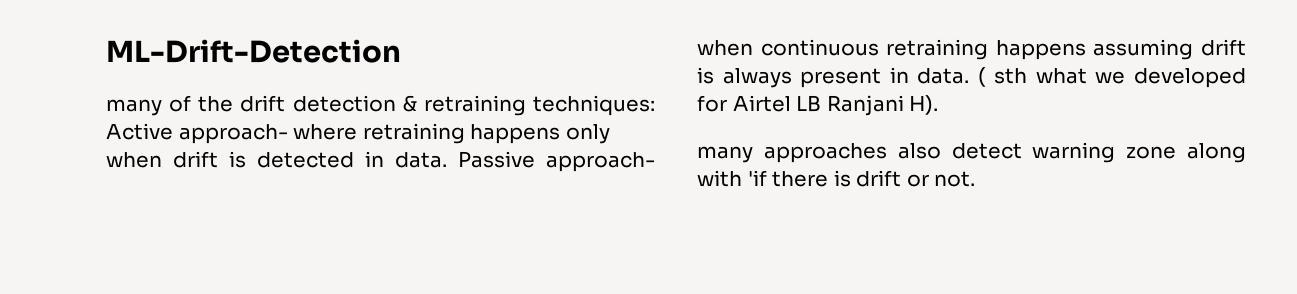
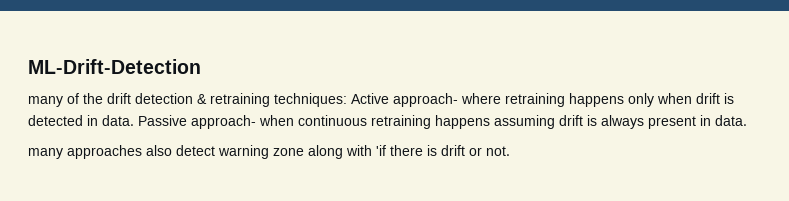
[977,67,1246,88] [697,95,939,116] ( sth what we developed for Airtel LB Ranjani H). -> (747, 120) none

